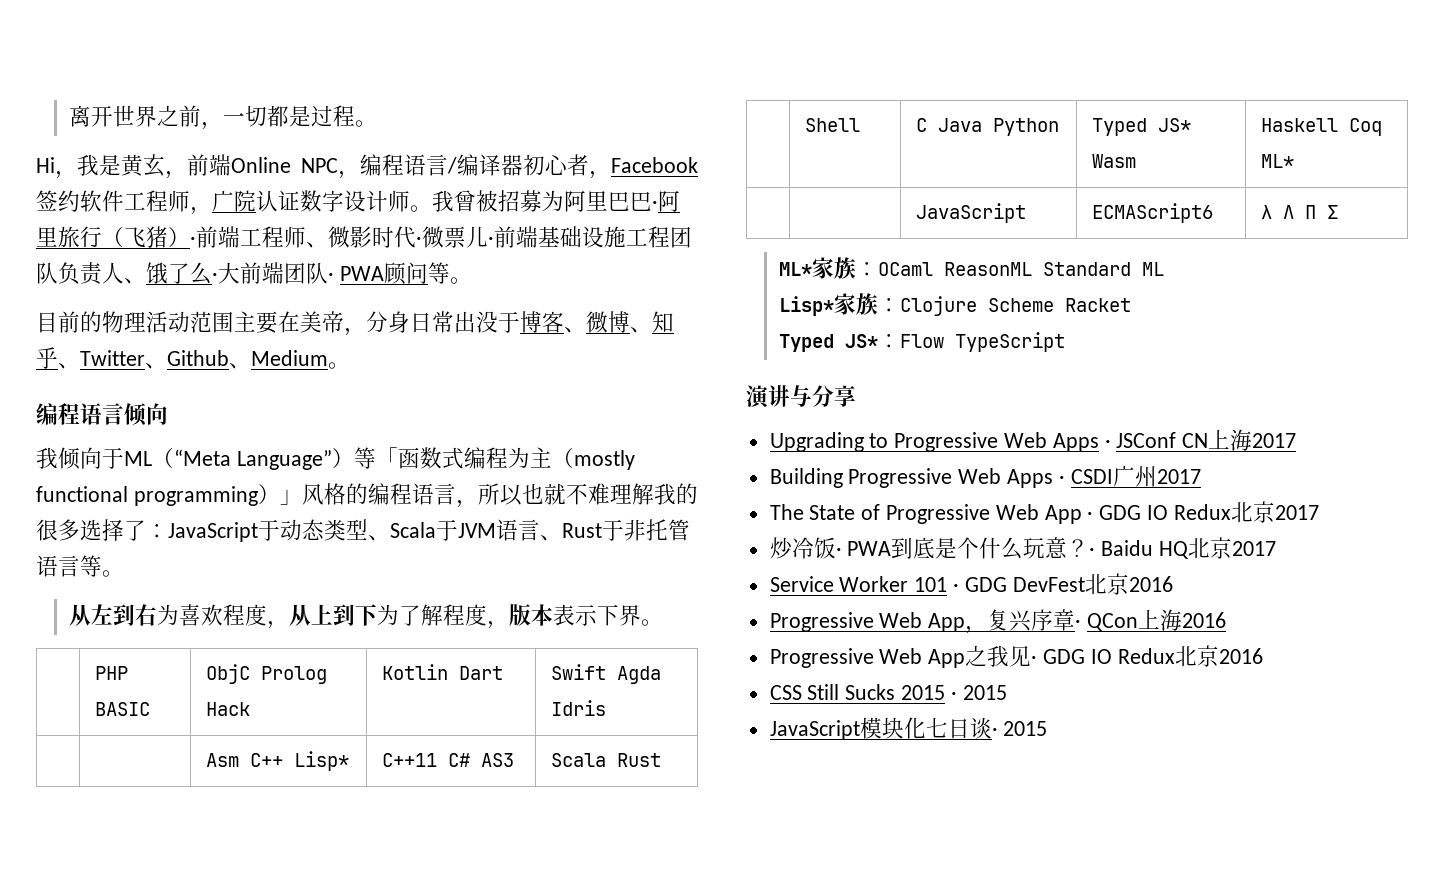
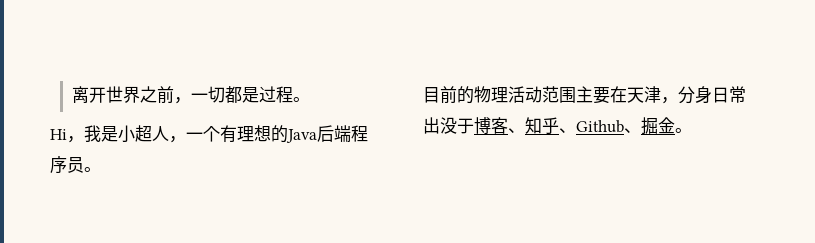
[121,154,698,179] [36,190,680,215] [36,226,692,248] [36,262,450,285] 黄玄，前端Online NPC，编程语言/编译器初心者，Facebook签约软件工程师，广院认证数字设计师。我曾被招募为阿里巴巴·阿里旅行（飞猪）·前端工程师、微影时代·微票儿·前端基础设施工程团队负责人、饿了么·大前端团队· PWA顾问等 -> [118,125,368,143] [50,156,84,174] 小超人，一个有理想的Java后端程序员
[300,311,344,333] 美帝 -> [627,86,661,103] 天津
[586,311,674,333] [36,347,350,369] [36,403,168,426] [36,447,635,470] [36,483,698,508] [36,519,690,542] [36,555,124,577] [68,604,663,629] [95,666,129,680] [95,702,151,716] [206,664,328,684] [206,702,251,716] [382,664,504,680] [551,664,662,684] [551,700,607,716] [206,751,350,771] [382,753,515,767] [551,753,662,767] [805,118,861,132] [916,118,1060,136] [1092,118,1192,136] [1092,154,1137,168] [1261,118,1383,136] [1261,154,1295,168] [916,203,1027,223] [1092,203,1214,223] [1261,205,1339,219] [778,257,1164,279] [778,293,1131,316] [778,332,1065,352] [746,385,856,409] [769,429,1297,452] [769,465,1201,488] [769,501,1319,524] [769,537,1277,560] [769,573,1173,595] [769,609,1227,634] [769,645,1263,668] [769,684,1007,700] [769,717,1048,740] 微博、知乎、Twitter、Github、Medium。 // 编程语言倾向 // 我倾向于ML（“Meta Language”）等「函数式编程为主（mostly functional programming）」风格的编程语言，所以也就不难理解我的很多选择了：JavaScript于动态类型、Scala于JVM语言、Rust于非托管语言等。 // 从左到右为喜欢程度，从上到下为了解程度，版本表示下界。 // | PHP BASIC | ObjC Prolog Hack | Kotlin Dart | Swift Agda Idris // | | Asm C++ Lisp* | C++11 C# AS3 | Scala Rust // | Shell | C Java Python | Typed JS* Wasm | Haskell Coq ML* // | | JavaScript | ECMAScript6 | λ Λ Π Σ // ML*家族：OCaml ReasonML Standard ML // Lisp*家族：Clojure Scheme Racket // Typed JS*：Flow TypeScript // 演讲与分享 // Upgrading to Progressive Web Apps · JSConf CN上海2017 // Building Progressive Web Apps · CSDI广州2017 // The State of Progressive Web App · GDG IO Redux北京2017 // 炒冷饭· PWA到底是个什么玩意？· Baidu HQ北京2017 // Service Worker 101 · GDG DevFest北京2016 // Progressive Web App，复兴序章· QCon上海2016 // Progressive Web App之我见· GDG IO Redux北京2016 // CSS Still Sucks 2015 · 2015 // JavaScript模块化七日谈· 2015 -> [525,117,692,135] 知乎、Github、掘金。

